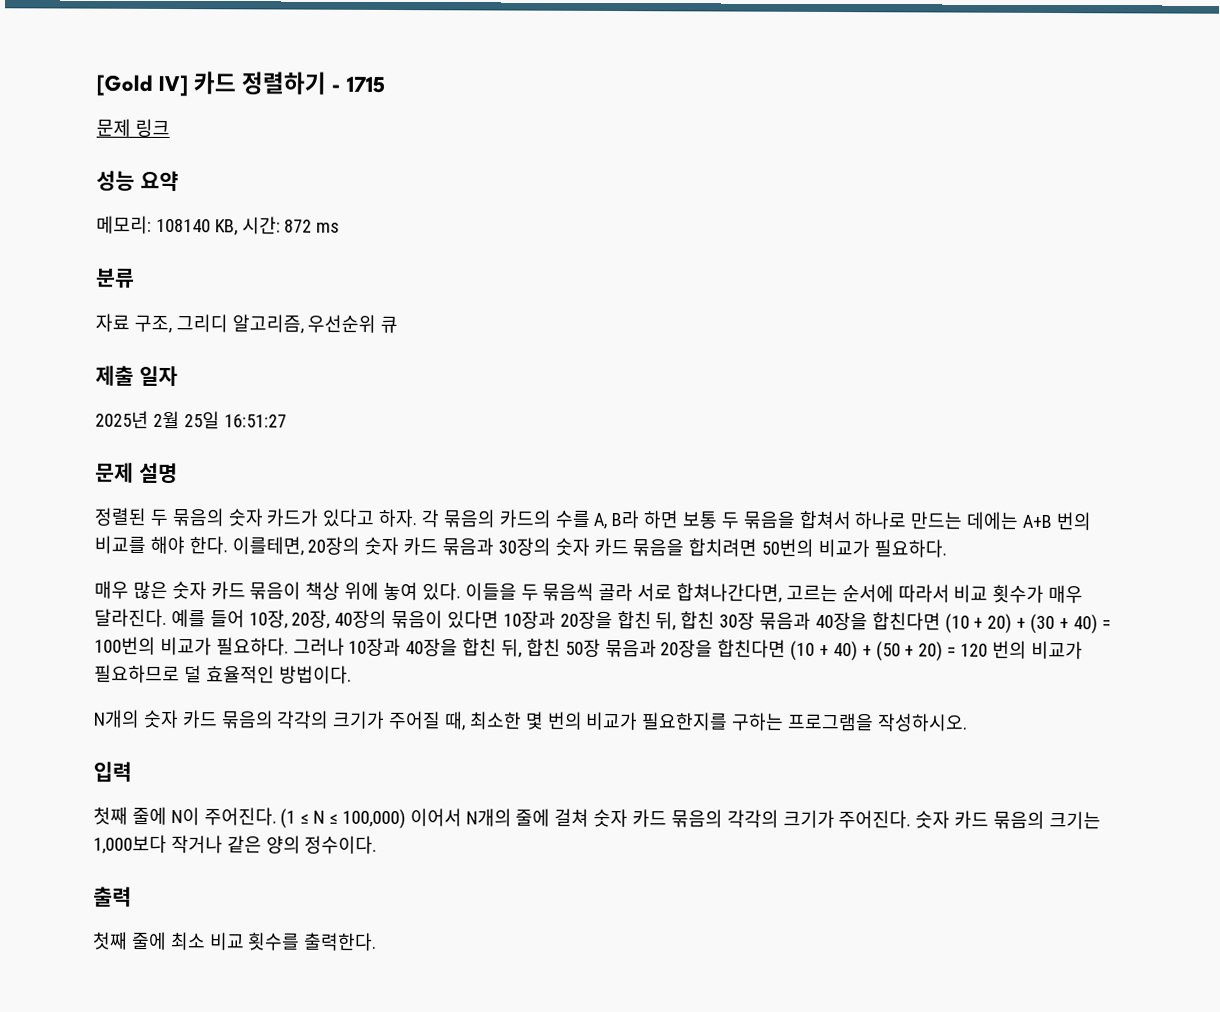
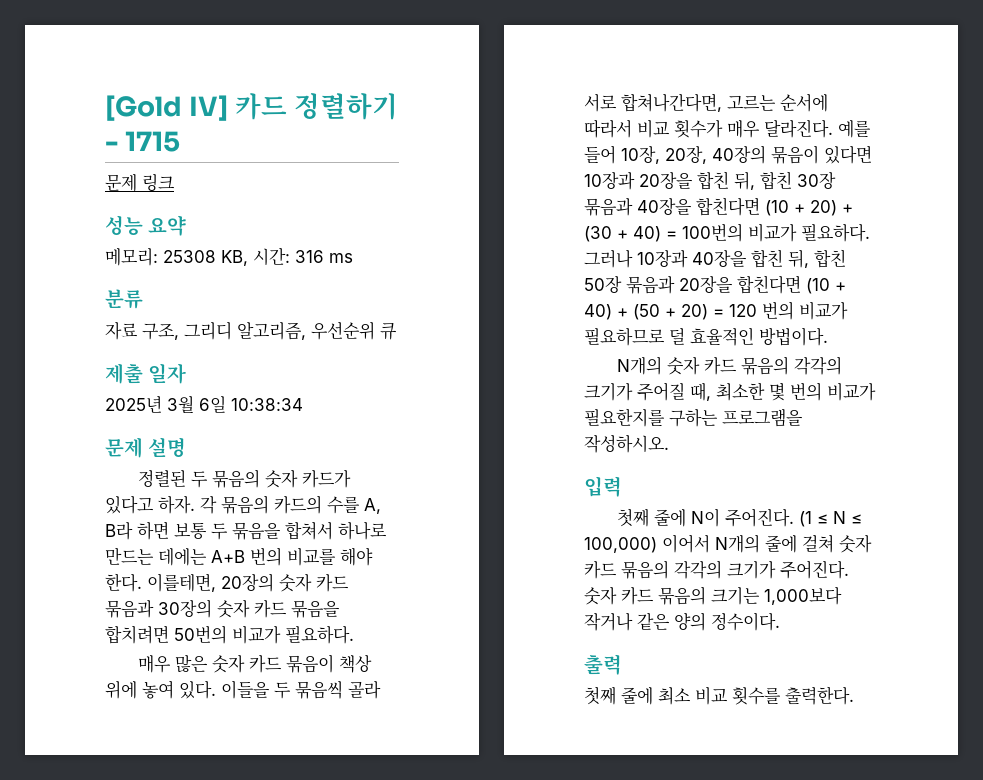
[155,218,211,233] 108140 -> [163,250,216,263] 25308
[284,219,313,233] 872 -> [295,250,324,263] 316
[152,410,287,430] 2월 25일 16:51:27 -> [167,396,303,413] 3월 6일 10:38:34

